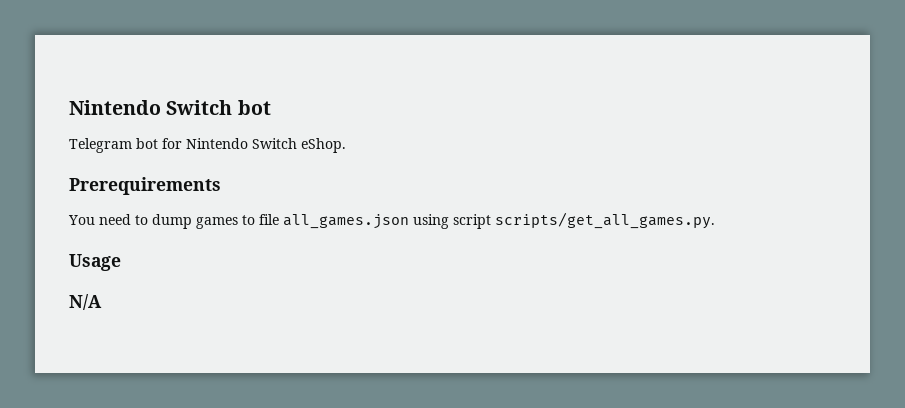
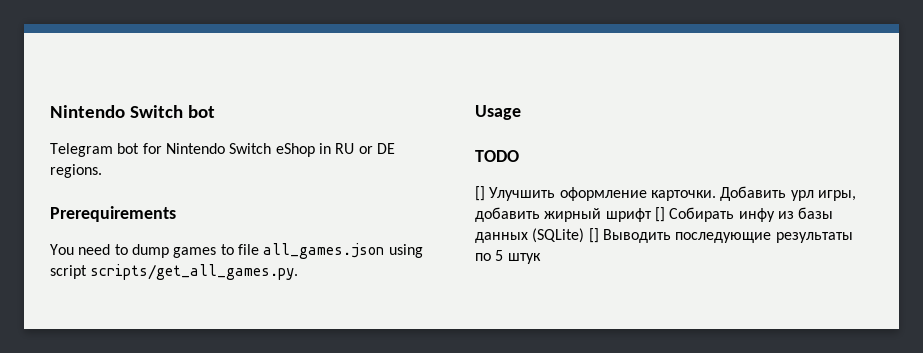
[301,138,346,153] eShop. -> [275,143,395,157] [50,164,102,178] eShop in RU or DE regions.
[69,294,102,310] N/A -> [475,150,519,162] [475,186,856,201] [475,207,834,222] [475,228,853,243] [475,250,541,264] TODO // [] Улучшить оформление карточки. Добавить урл игры, добавить жирный шрифт [] Собирать инфу из базы данных (SQLite) [] Выводить последующие результаты по 5 штук

